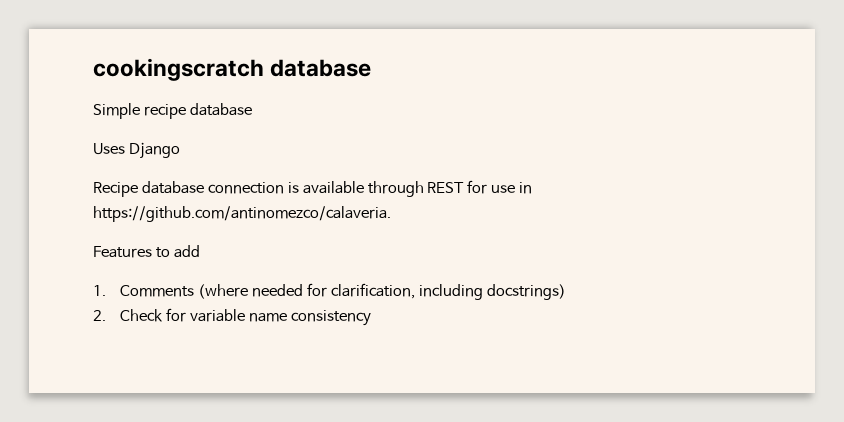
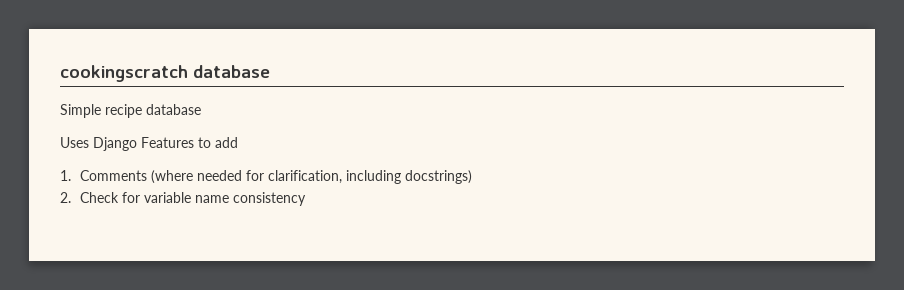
[93,180,533,197] [93,206,391,222] // Recipe database connection is available through REST for use in https://github.com/antinomezco/calaveria. // -> (137, 144) none

